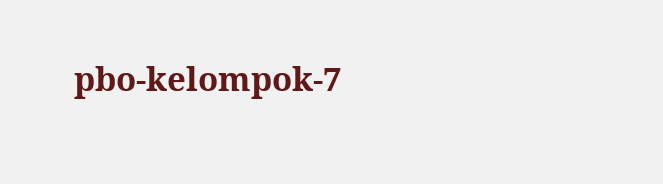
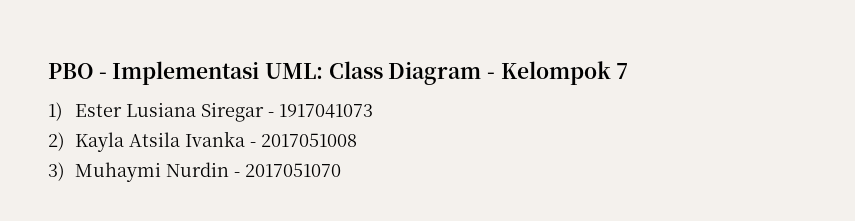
[74,66,341,99] pbo-kelompok-7 -> [48,61,629,85] [48,102,374,122] [48,131,358,152] [48,162,342,182] PBO - Implementasi UML: Class Diagram - Kelompok 7 // 1) Ester Lusiana Siregar - 1917041073 // 2) Kayla Atsila Ivanka - 2017051008 // 3) Muhaymi Nurdin - 2017051070

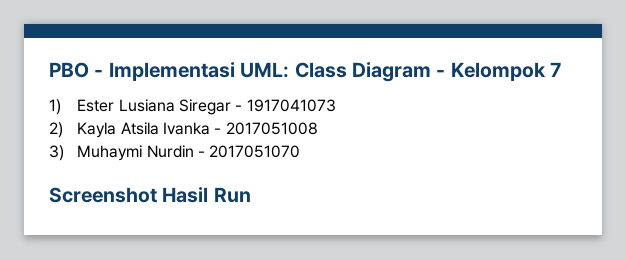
(342, 170) none -> [49,187,251,203] // Screenshot Hasil Run

